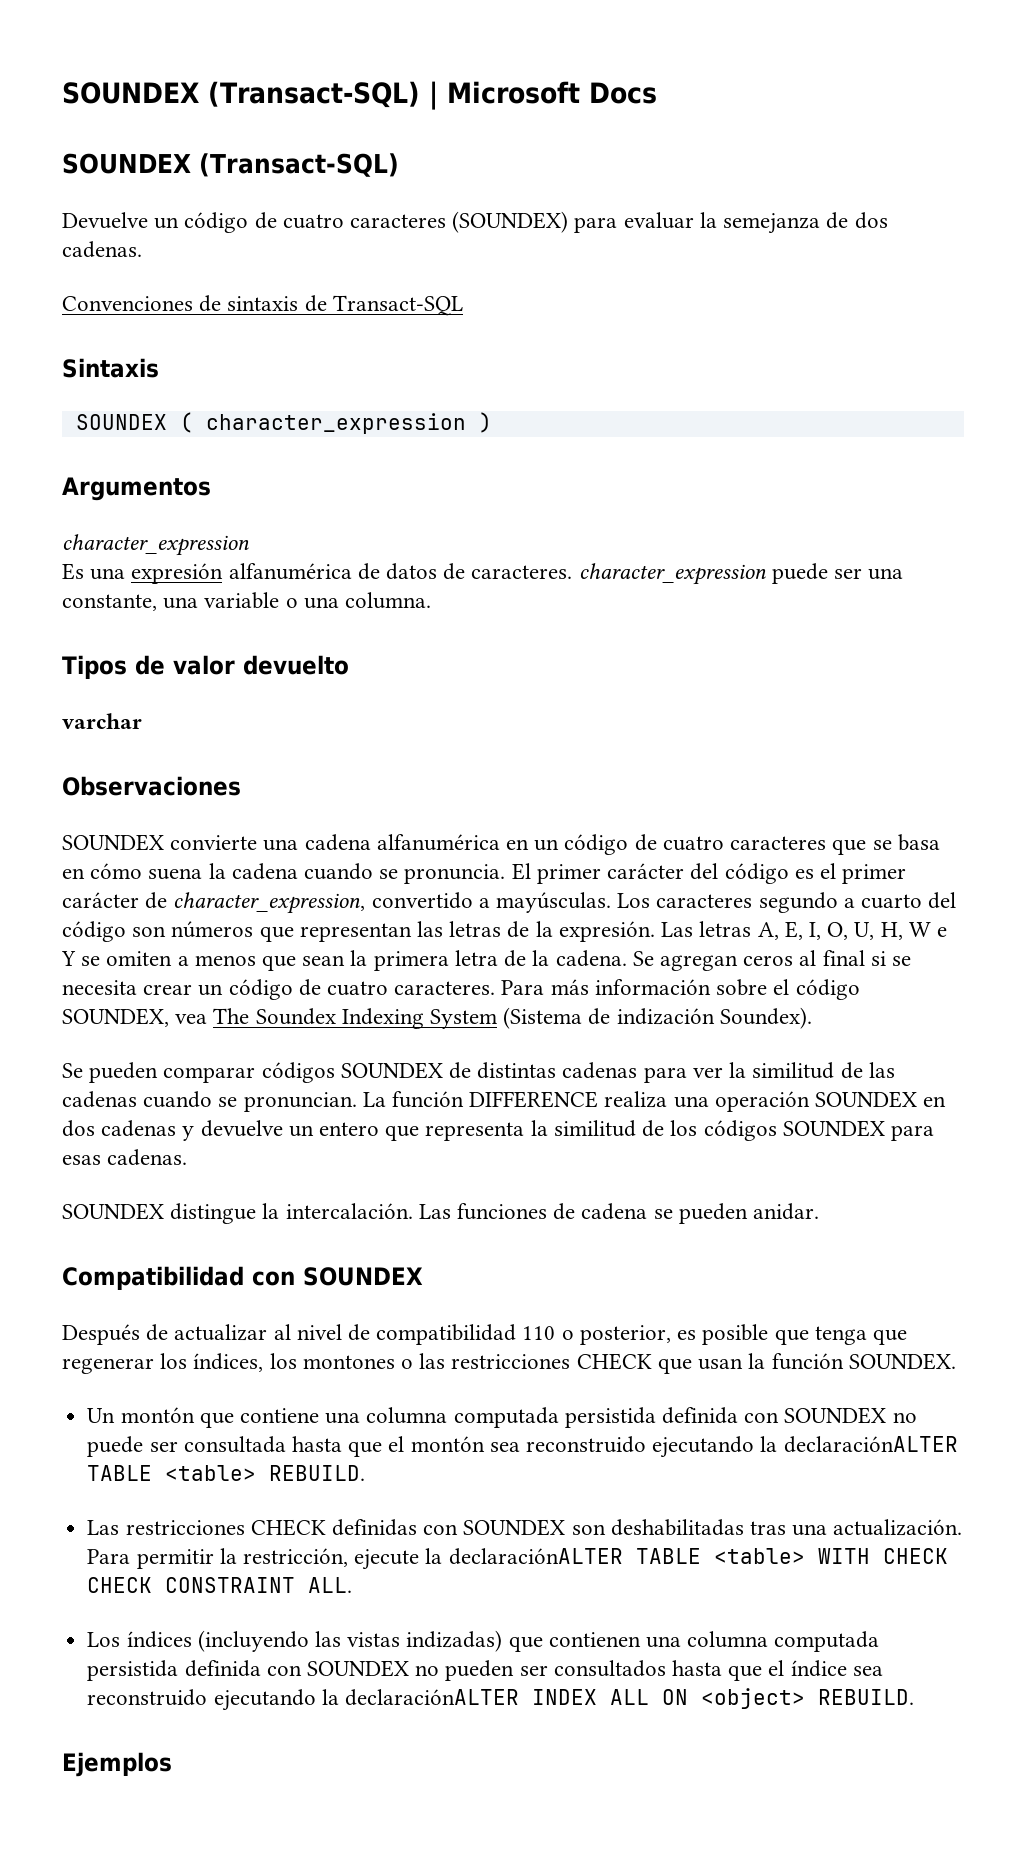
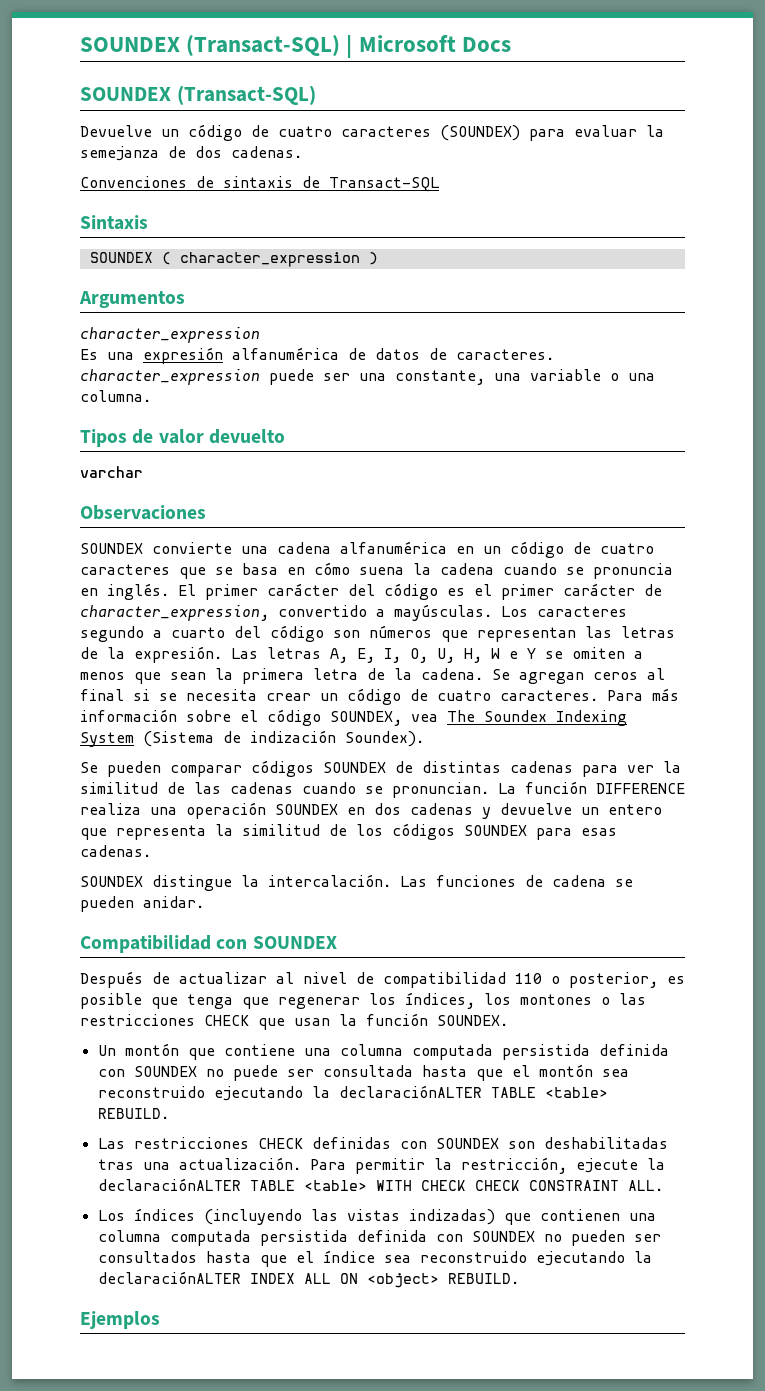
[404,864,506,884] pronuncia. -> [593,563,673,579] [80,583,169,600] pronuncia en inglés.

